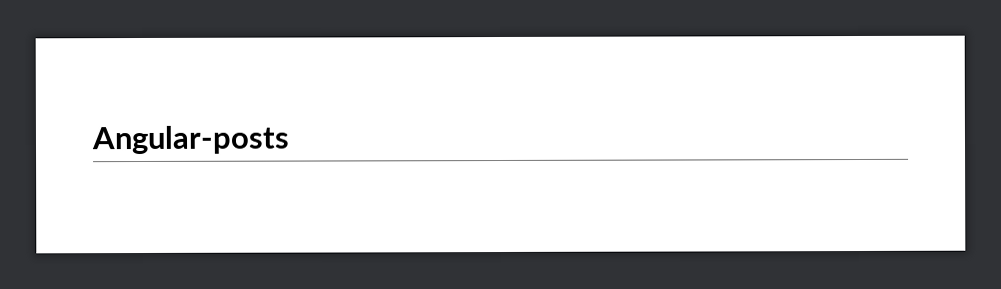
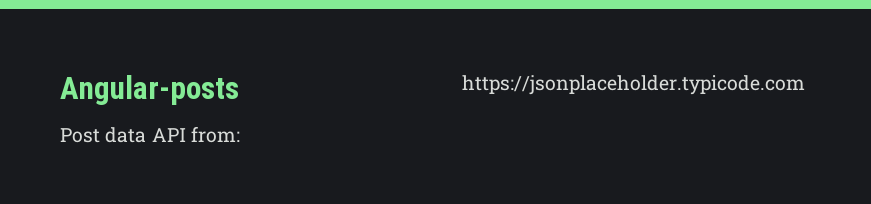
(290, 140) none -> [60,126,240,143] [462,75,805,95] // Post data API from: https://jsonplaceholder.typicode.com

